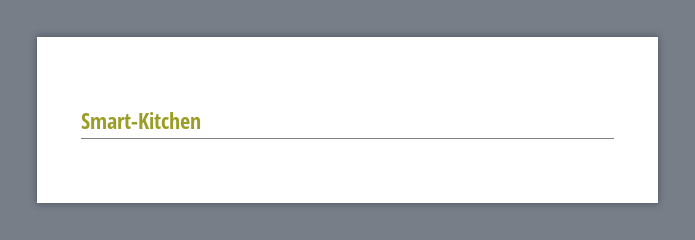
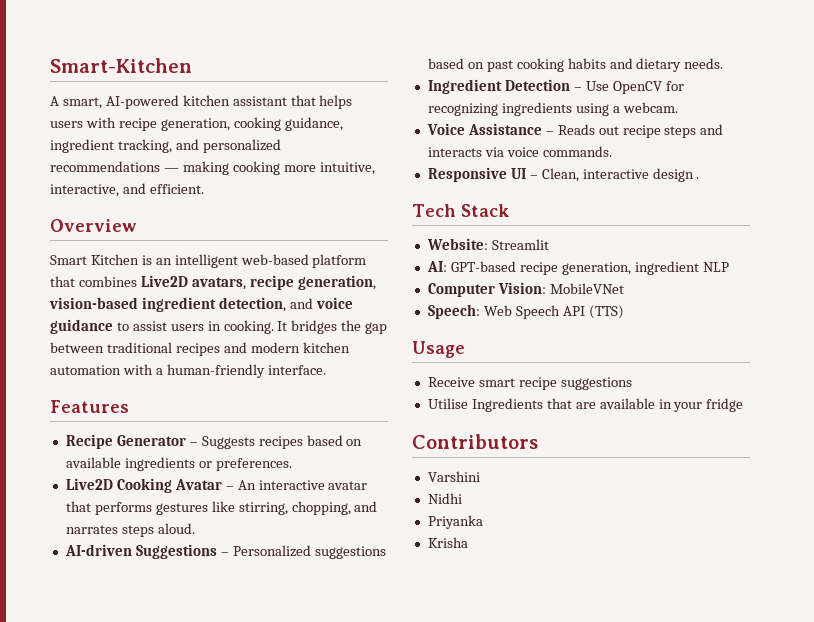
(201, 120) none -> [50,95,353,109] [50,117,343,131] [50,139,281,153] [50,161,375,175] [50,183,204,197] [50,219,137,232] [50,254,367,268] [50,275,376,290] [49,297,353,312] [50,319,388,334] [50,342,350,356] [50,364,326,378] [50,400,129,413] [65,434,363,449] [65,457,292,471] [65,478,368,493] [65,501,378,515] [65,523,195,537] [64,544,386,559] [427,58,724,72] [427,79,684,94] [427,102,678,116] [426,123,724,138] [427,146,612,157] [427,167,700,182] [412,204,509,217] [426,238,549,250] [426,261,729,275] [427,282,624,297] [427,304,624,319] [412,341,465,358] [427,377,632,390] [427,398,744,412] [412,434,538,449] [427,471,480,482] [427,493,462,504] [427,515,483,529] [427,537,468,548] // A smart, AI-powered kitchen assistant that helps users with recipe generation, cooking guidance, ingredient tracking, and personalized recommendations — making cooking more intuitive, interactive, and efficient. // Overview // Smart Kitchen is an intelligent web-based platform that combines Live2D avatars, recipe generation, vision-based ingredient detection, and voice guidance to assist users in cooking. It bridges the gap between traditional recipes and modern kitchen automation with a human-friendly interface. // Features // Recipe Generator – Suggests recipes based on available ingredients or preferences. // Live2D Cooking Avatar – An interactive avatar that performs gestures like stirring, chopping, and narrates steps aloud. // AI-driven Suggestions – Personalized suggestions based on past cooking habits and dietary needs. // Ingredient Detection – Use OpenCV for recognizing ingredients using a webcam. // Voice Assistance – Reads out recipe steps and interacts via voice commands. // Responsive UI – Clean, interactive design . // Tech Stack // Website: Streamlit // AI: GPT-based recipe generation, ingredient NLP // Computer Vision: MobileVNet // Speech: Web Speech API (TTS) // Usage // Receive smart recipe suggestions // Utilise Ingredients that are available in your fridge // Contributors // Varshini // Nidhi // Priyanka // Krisha

